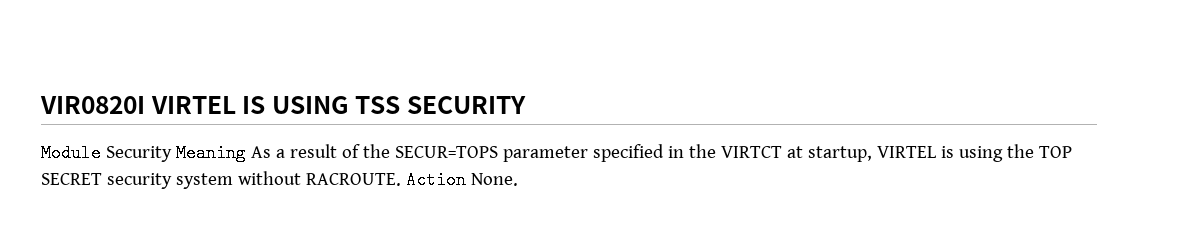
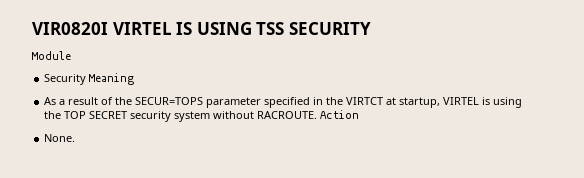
(101, 153) none -> (71, 55) //
(246, 153) none -> (135, 79) //
(466, 180) none -> (360, 114) //

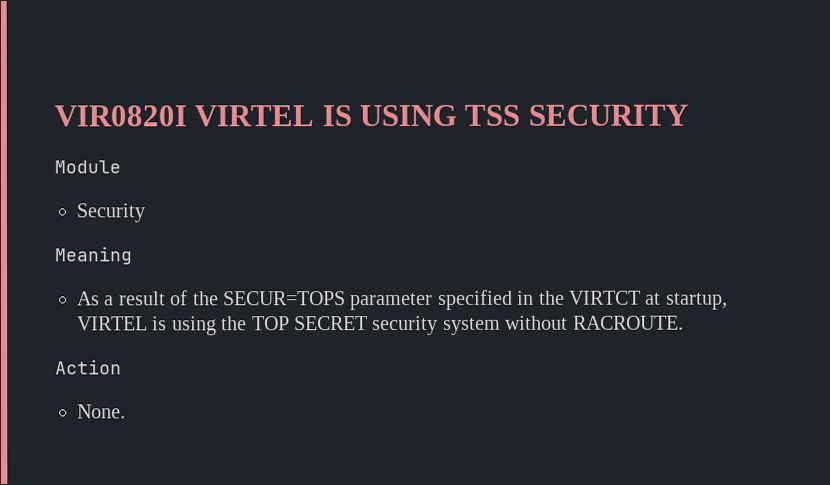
(87, 79) none -> (145, 213) //
(318, 115) none -> (684, 322) //

